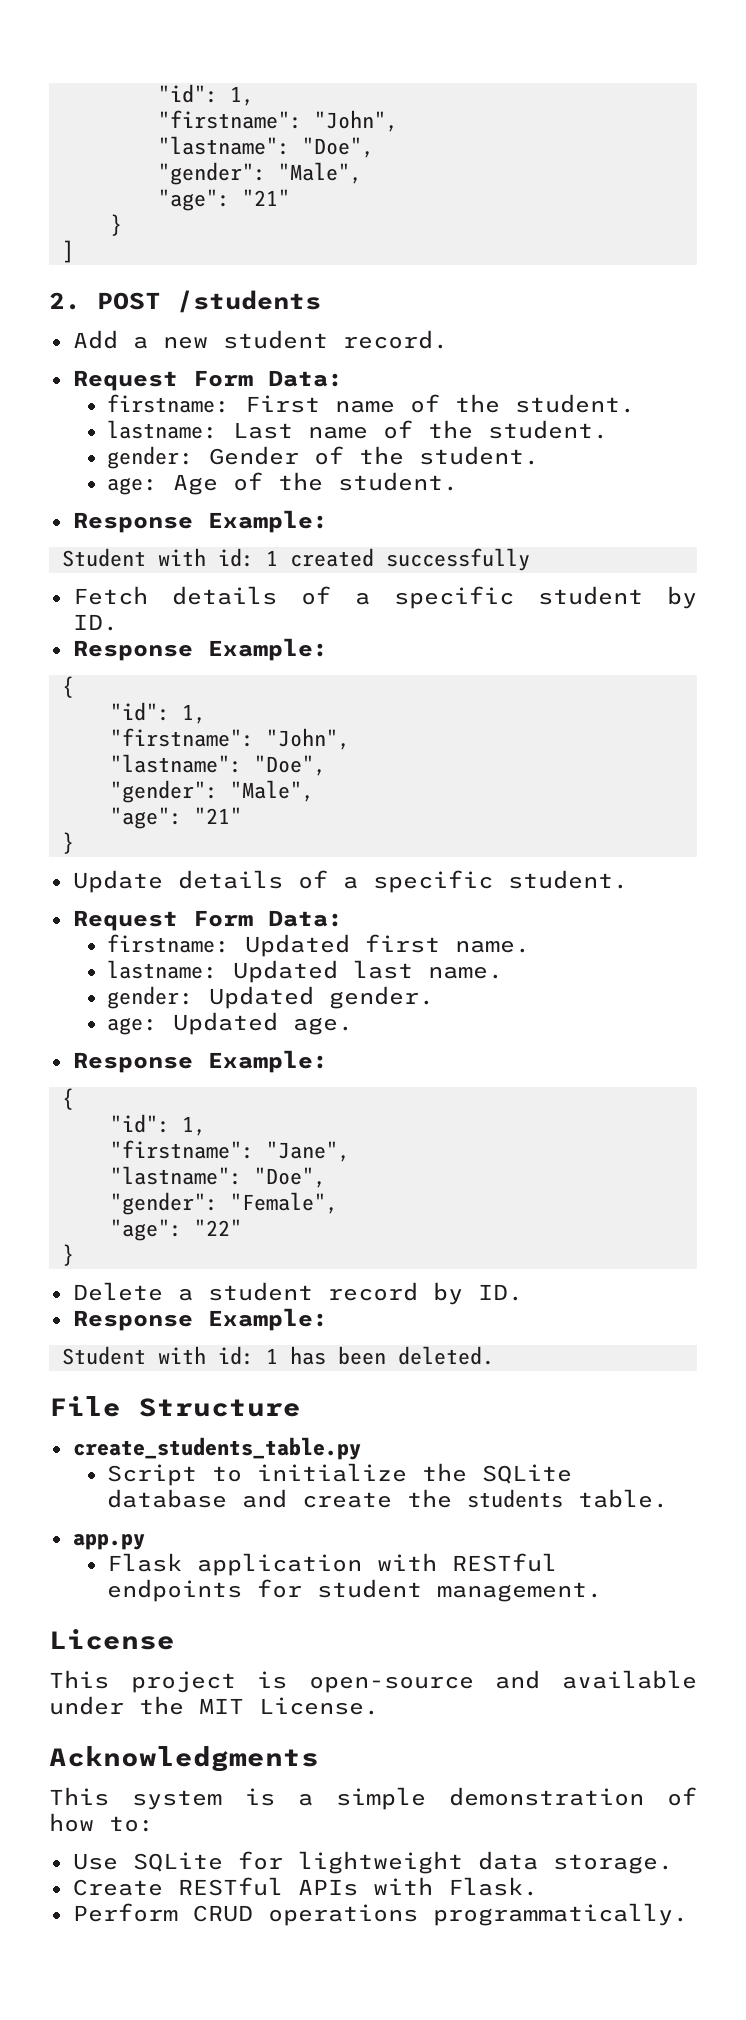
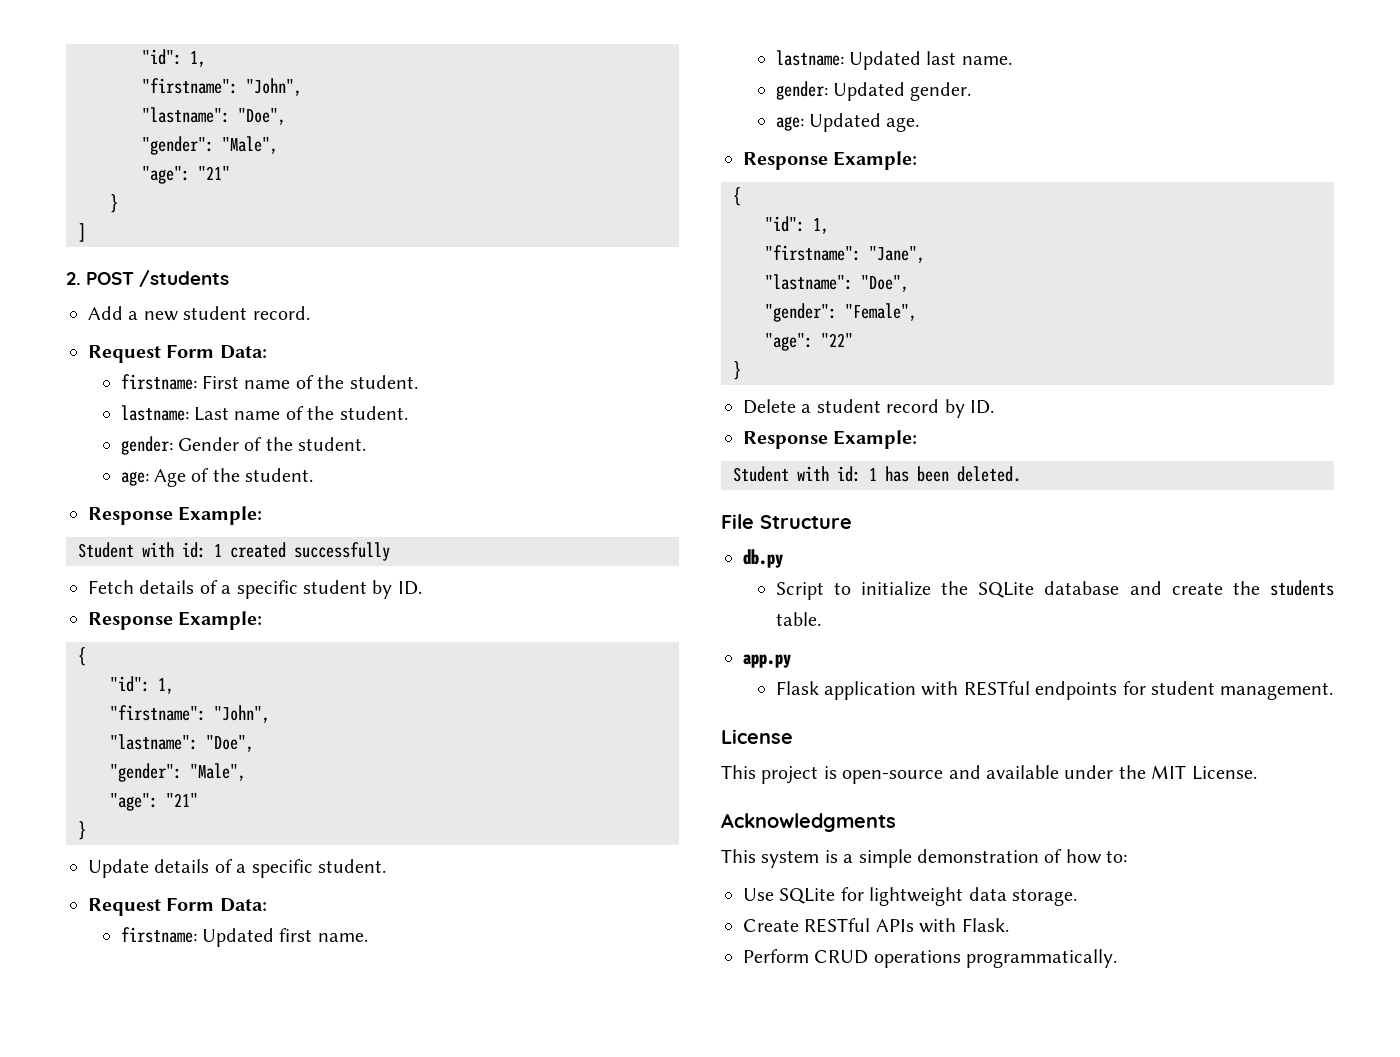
[72,1437,361,1460] create_students_table.py -> [743,549,783,568] db.py

